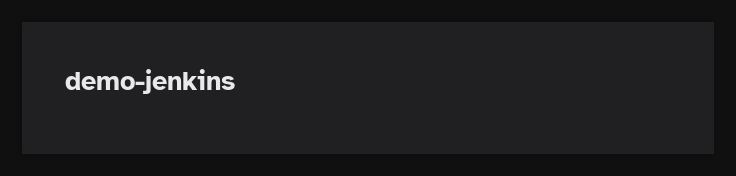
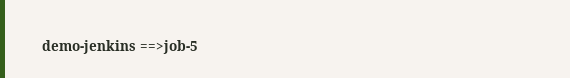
(235, 81) none -> [140,40,198,54] ==>job-5

